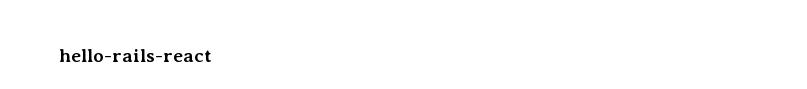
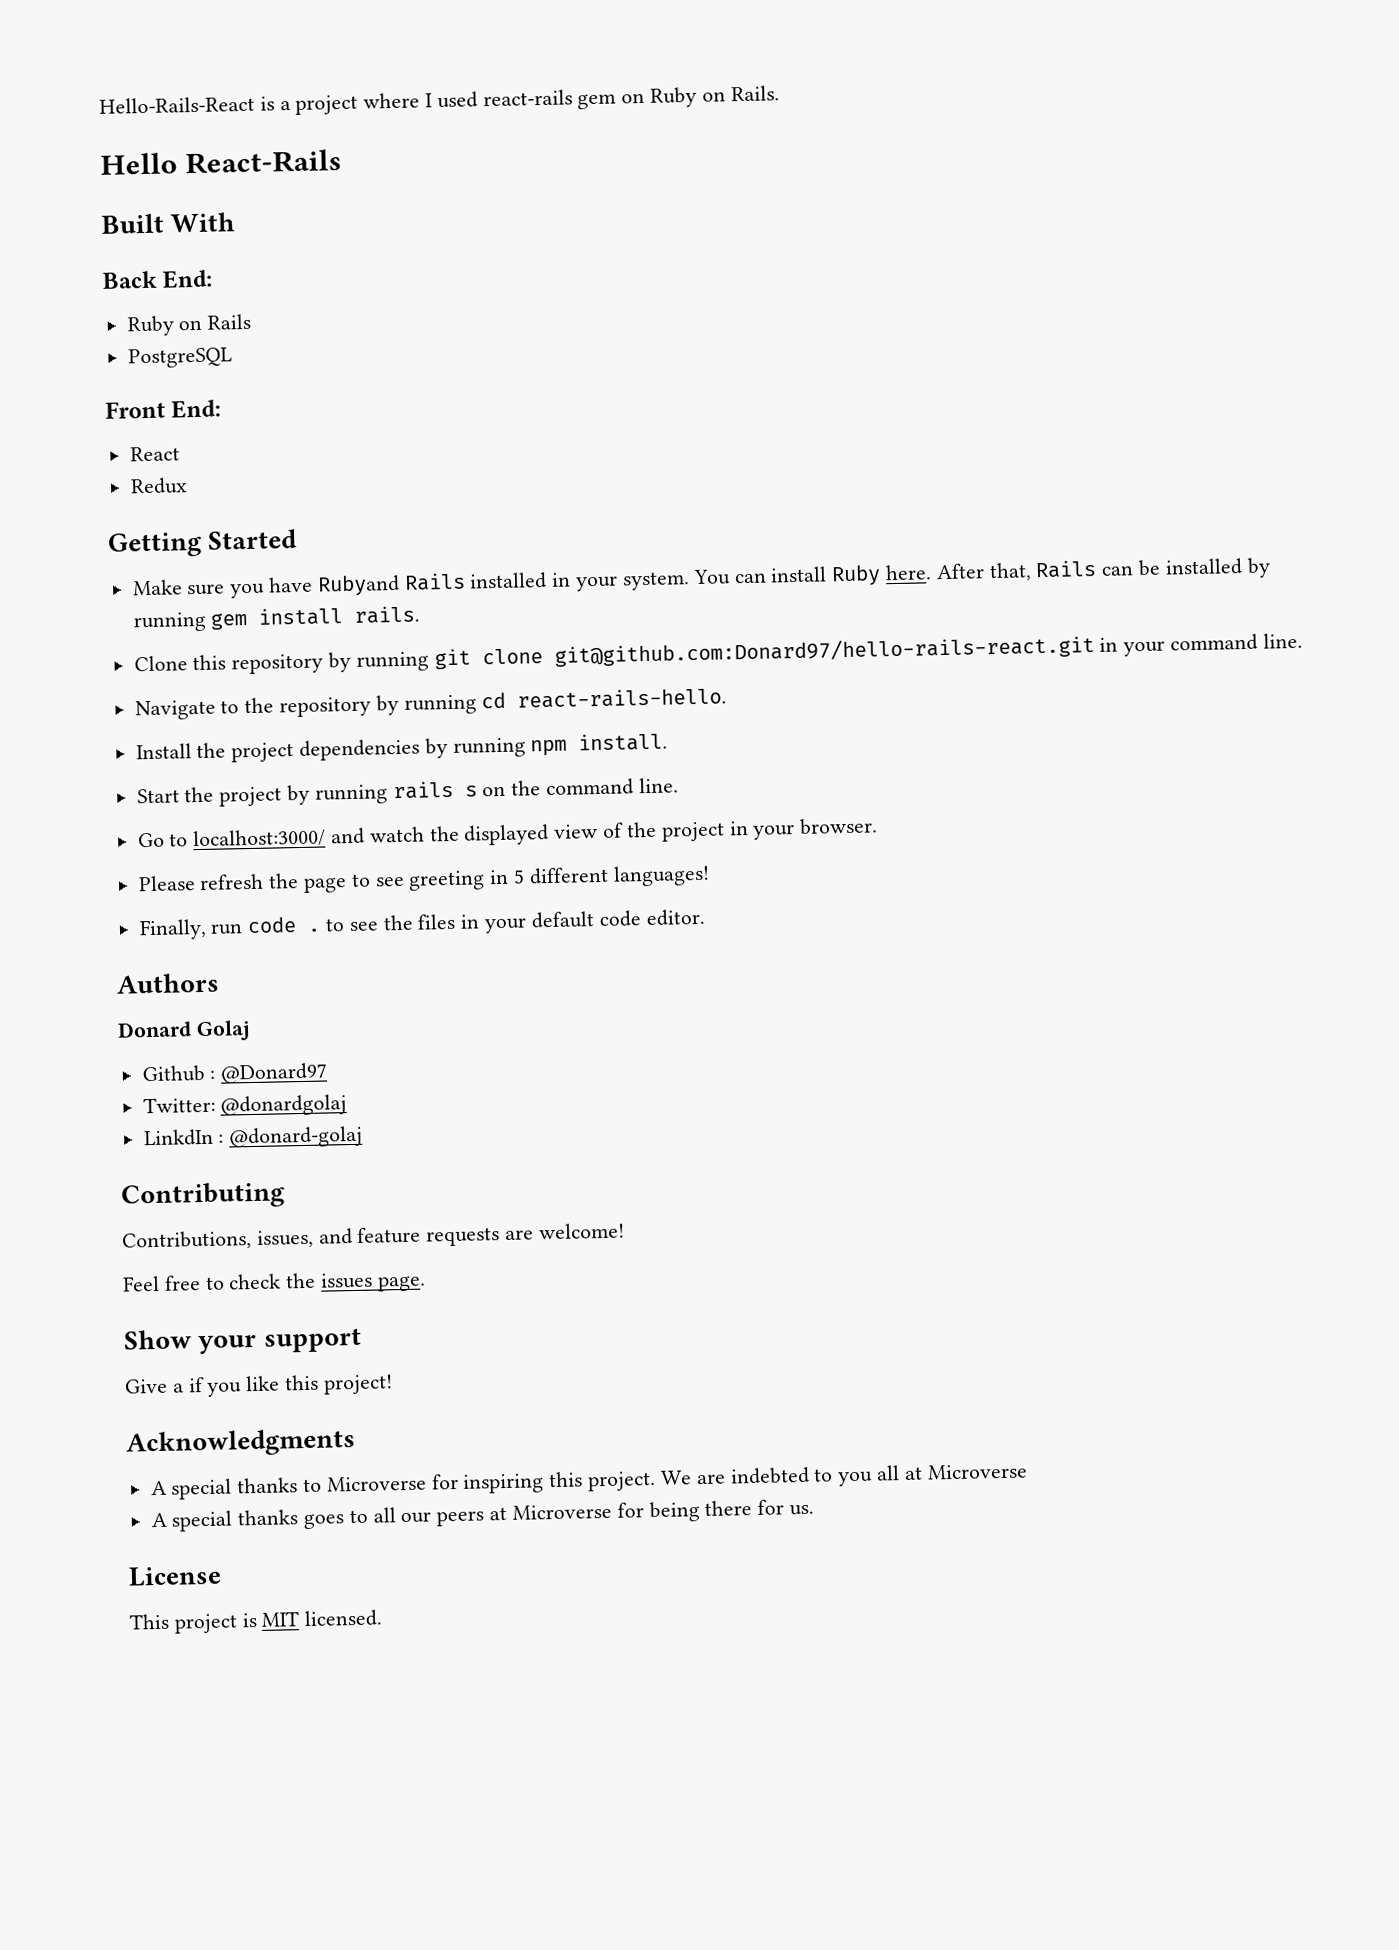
[59,49,212,62] hello-rails-react -> [99,85,780,115] [100,149,343,175] [101,212,236,234] [102,269,214,289] [126,313,252,337] [127,347,232,369] [105,399,222,419] [129,446,180,462] [129,477,188,495] [108,528,298,558] [131,557,1271,599] [132,605,421,633] [133,632,1303,675] [134,687,728,721] [135,732,669,763] [136,777,679,807] [137,817,879,849] [137,864,710,893] [138,908,705,941] [116,972,220,994] [117,1020,251,1042] [141,1062,329,1084] [142,1094,348,1117] [143,1125,364,1149] [121,1181,285,1210] [122,1222,625,1251] [122,1272,426,1292] [124,1327,362,1355] [125,1374,393,1397] [126,1428,356,1458] [150,1463,1028,1500] [150,1499,814,1532] [128,1565,222,1587] [129,1609,383,1634] Hello-Rails-React is a project where I used react-rails gem on Ruby on Rails. // Hello React-Rails // Built With // Back End: // Ruby on Rails // PostgreSQL // Front End: // React // Redux // Getting Started // Make sure you have Rubyand Rails installed in your system. You can install Ruby here. After that, Rails can be installed by running gem install rails. // Clone this repository by running git clone git@github.com:Donard97/hello-rails-react.git in your command line. // Navigate to the repository by running cd react-rails-hello. // Install the project dependencies by running npm install. // Start the project by running rails s on the command line. // Go to localhost:3000/ and watch the displayed view of the project in your browser. // Please refresh the page to see greeting in 5 different languages! // Finally, run code . to see the files in your default code editor. // Authors // Donard Golaj // Github : @Donard97 // Twitter: @donardgolaj // LinkdIn : @donard-golaj // Contributing // Contributions, issues, and feature requests are welcome! // Feel free to check the issues page. // Show your support // Give a if you like this project! // Acknowledgments // A special thanks to Microverse for inspiring this project. We are indebted to you all at Microverse // A special thanks goes to all our peers at Microverse for being there for us. // License // This project is MIT licensed.

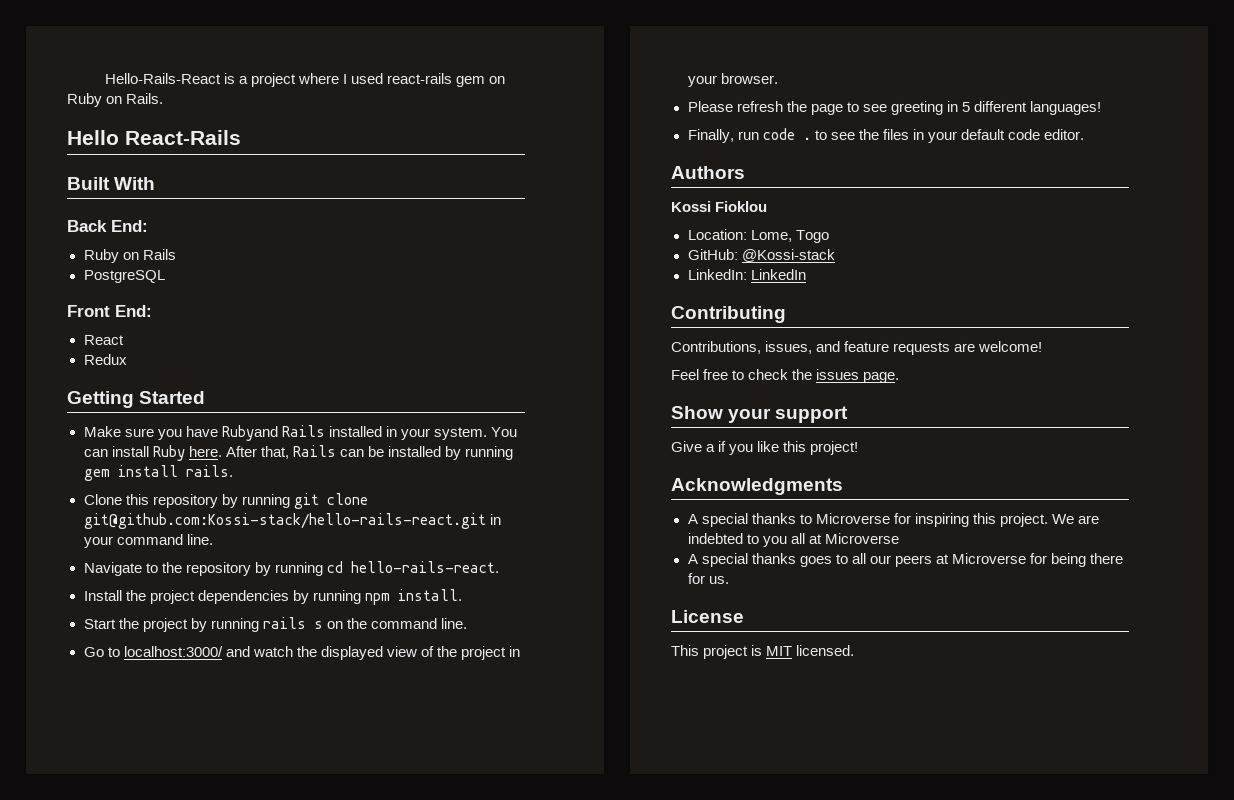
[553,635,1095,667] git@github.com:Donard97/hello-rails-react.git -> [83,513,486,529] git@github.com:Kossi-stack/hello-rails-react.git
[517,687,728,709] react-rails-hello. -> [350,561,499,573] hello-rails-react.
[117,1020,251,1042] [141,1062,329,1084] [142,1094,348,1117] [143,1125,364,1149] Donard Golaj // Github : @Donard97 // Twitter: @donardgolaj // LinkdIn : @donard-golaj -> [671,201,768,212] [687,229,829,243] [687,249,835,262] [687,269,806,280] Kossi Fioklou // Location: Lome, Togo // GitHub: @Kossi-stack // LinkedIn: LinkedIn

